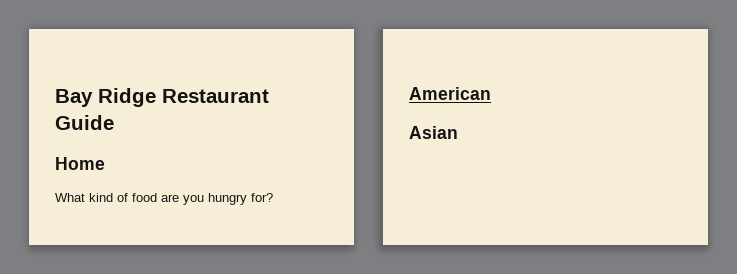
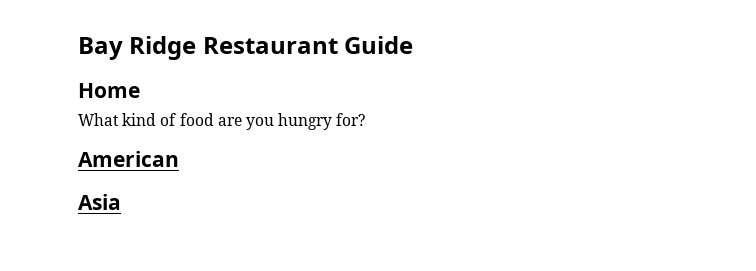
[409,126,458,139] Asian -> [78,194,121,210] Asia

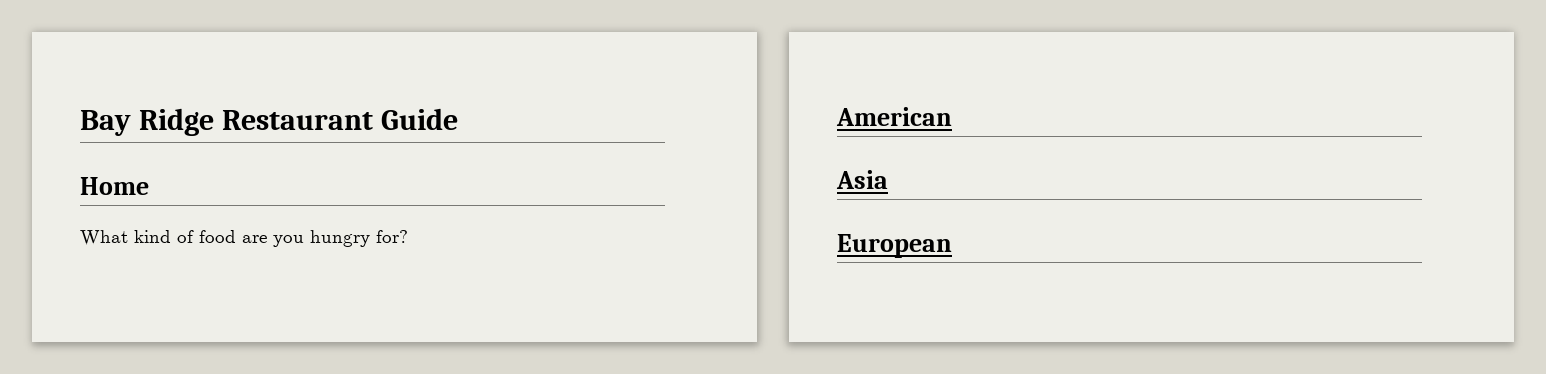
(121, 202) none -> [837,234,952,258] // European

